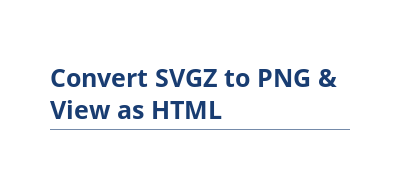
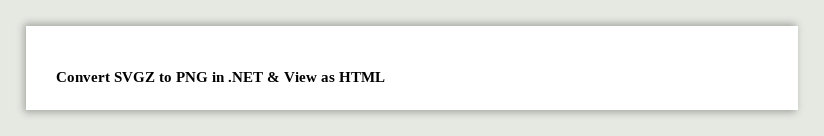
(311, 78) none -> [212,72,264,82] in .NET

